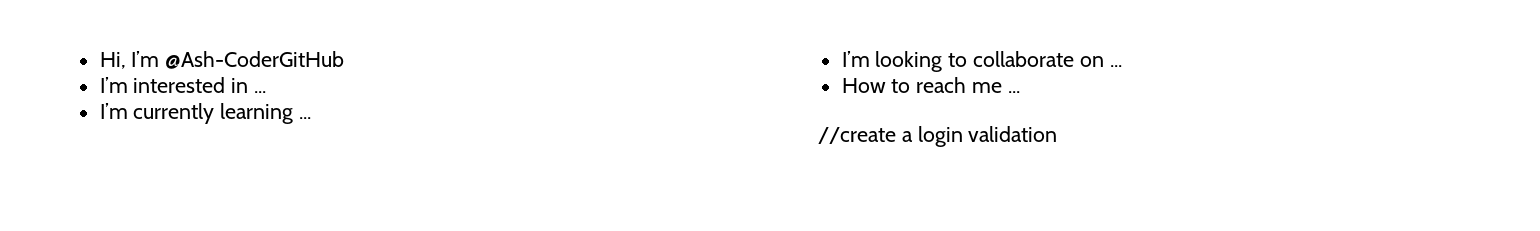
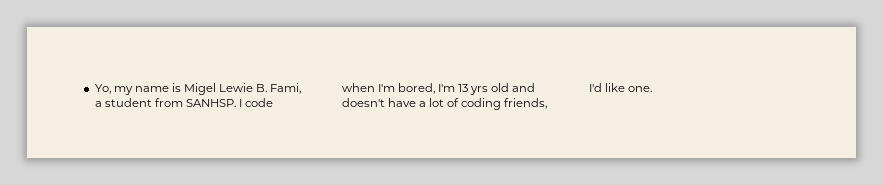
[99,51,345,69] [99,77,267,93] [99,103,312,124] [841,51,1122,72] [841,77,1020,93] [818,126,1058,147] Hi, I’m @Ash-CoderGitHub // I’m interested in ... // I’m currently learning ... // I’m looking to collaborate on ... // How to reach me ... // //create a login validation -> [94,83,302,95] [94,98,274,107] [341,83,536,95] [341,98,548,110] [588,83,652,92] Yo, my name is Migel Lewie B. Fami, a student from SANHSP. I code when I'm bored, I'm 13 yrs old and doesn't have a lot of coding friends, I'd like one.

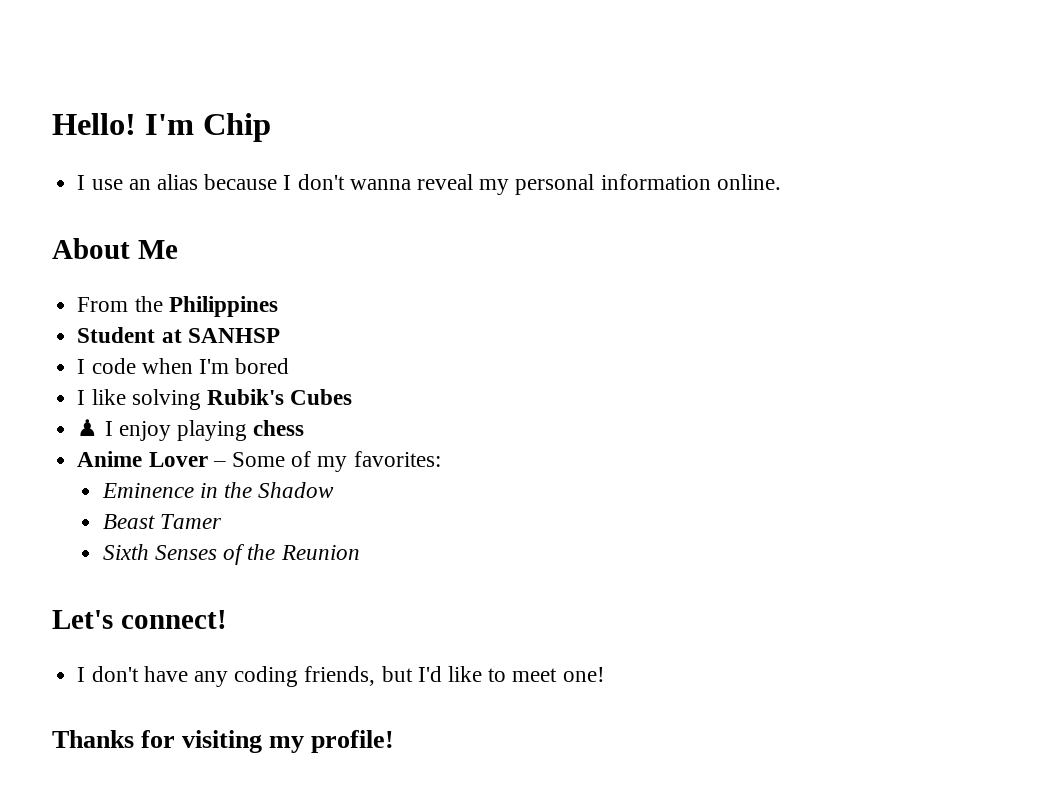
[94,83,302,95] [94,98,274,107] [341,83,536,95] [341,98,460,107] Yo, my name is Migel Lewie B. Fami, a student from SANHSP. I code when I'm bored, I'm 13 yrs old and doesn't have a lot of -> [52,113,271,142] [77,174,781,195] [52,238,178,259] [77,296,278,317] [77,327,280,343] [77,358,290,374] [77,389,353,410] [77,419,305,441] [77,451,441,472] [101,482,335,498] [102,514,223,529] [102,544,360,565] [52,610,227,629] [77,666,228,687] Hello! I'm Chip // I use an alias because I don't wanna reveal my personal information online. // About Me // From the Philippines // Student at SANHSP // I code when I'm bored // I like solving Rubik's Cubes // ♟ I enjoy playing chess // Anime Lover – Some of my favorites: // Eminence in the Shadow // Beast Tamer // Sixth Senses of the Reunion // Let's connect! // I don't have any
(548, 103) none -> [381,666,413,682] but
[627,86,652,92] one. -> [488,667,605,682] [52,730,395,753] to meet one! // Thanks for visiting my profile!

